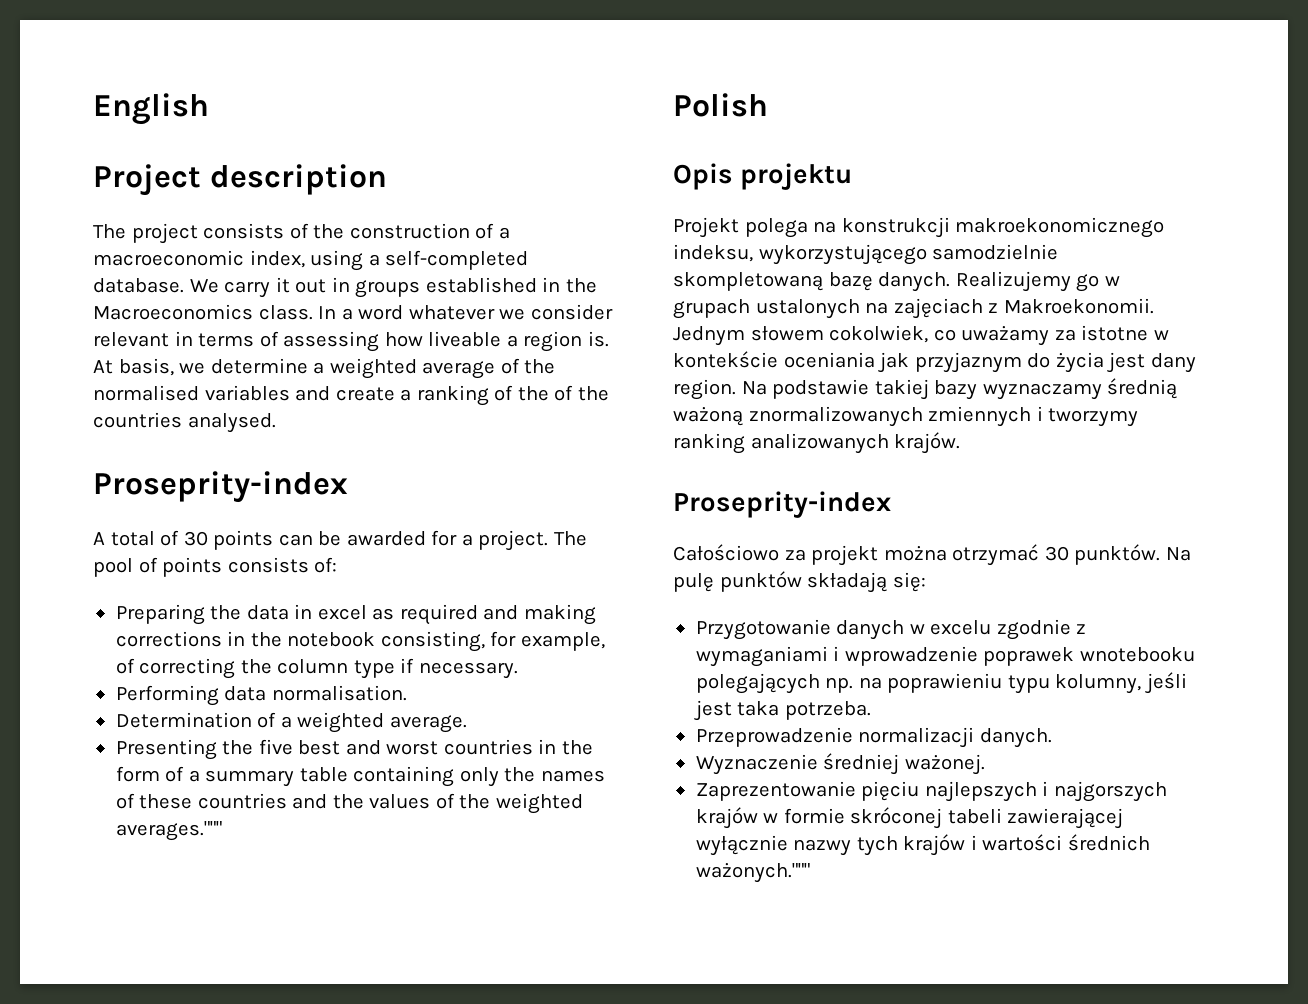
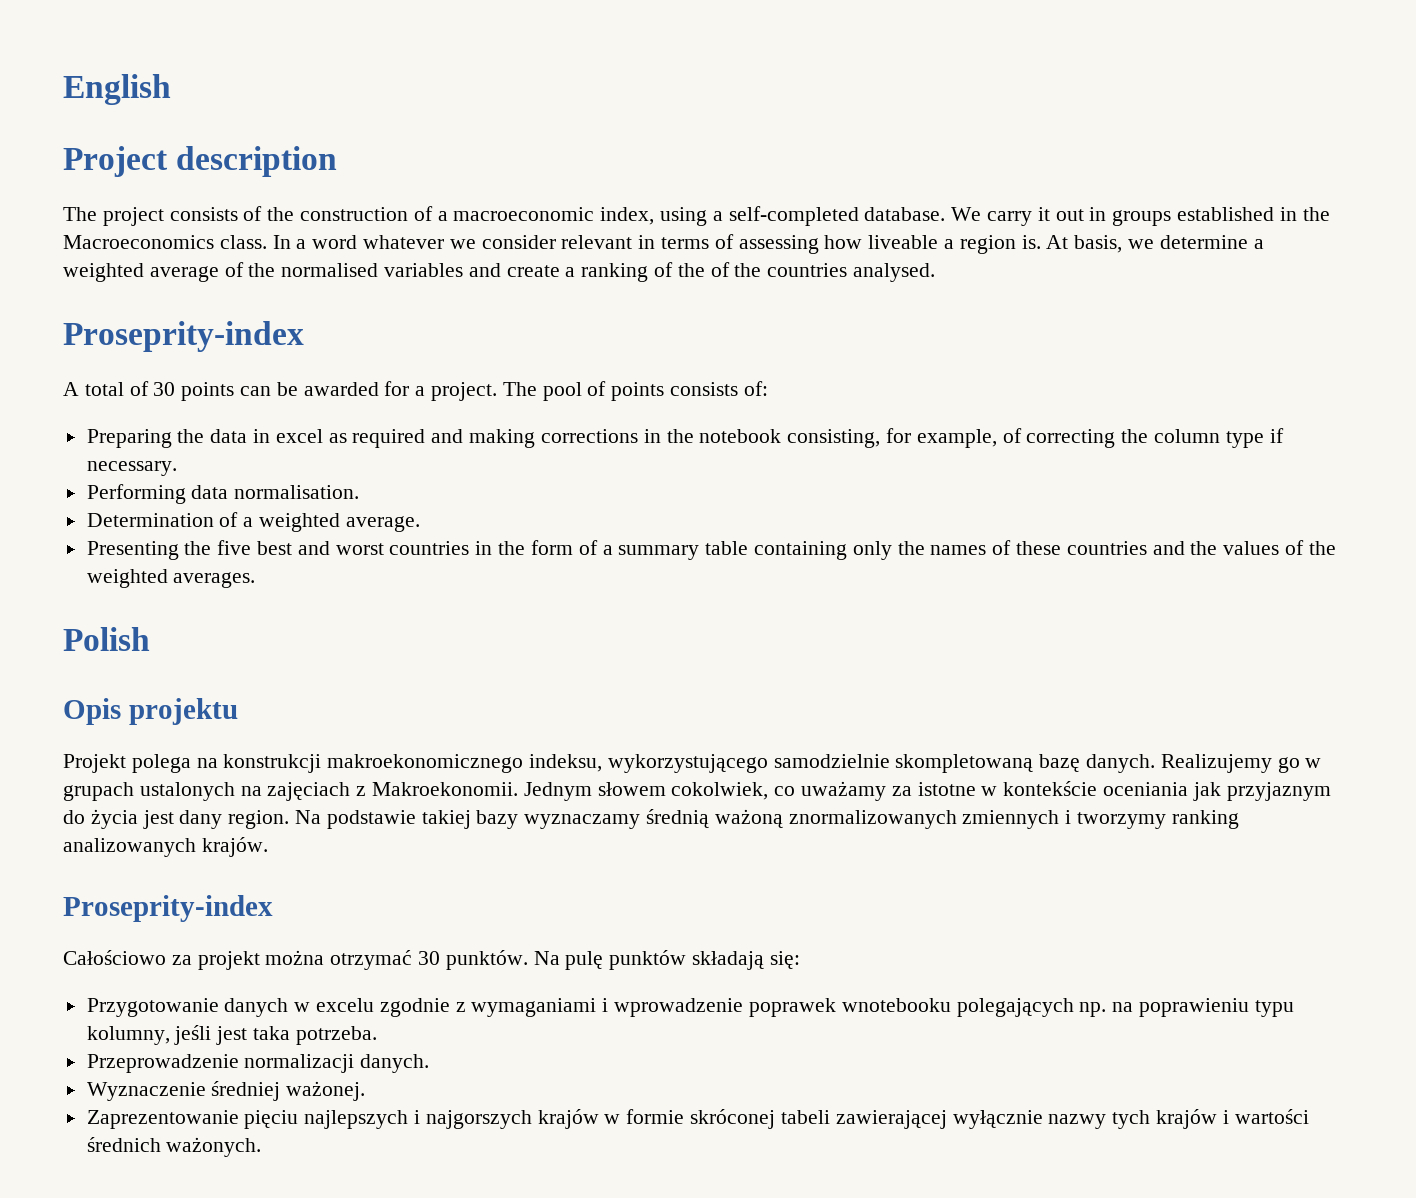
[115,821,222,841] averages.""" -> [173,572,256,588] averages.
[695,862,810,883] ważonych.""" -> [166,1137,262,1157] ważonych.

